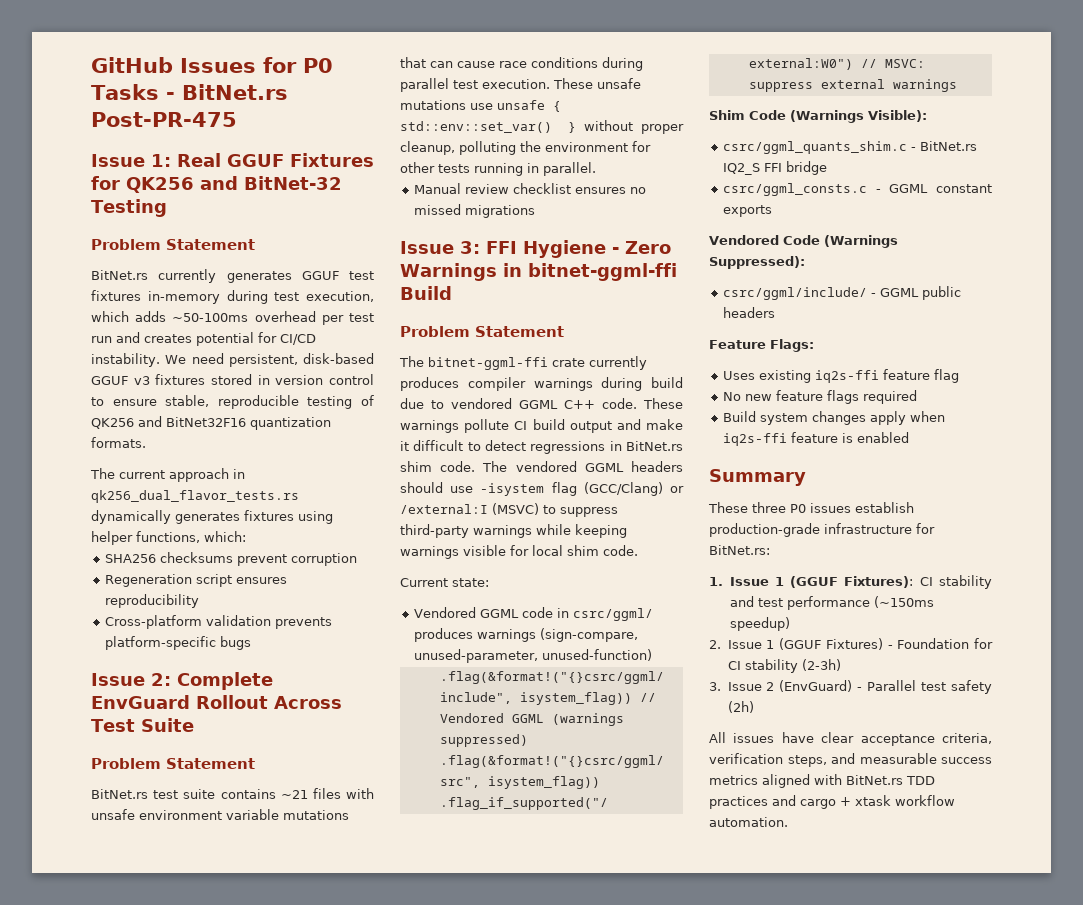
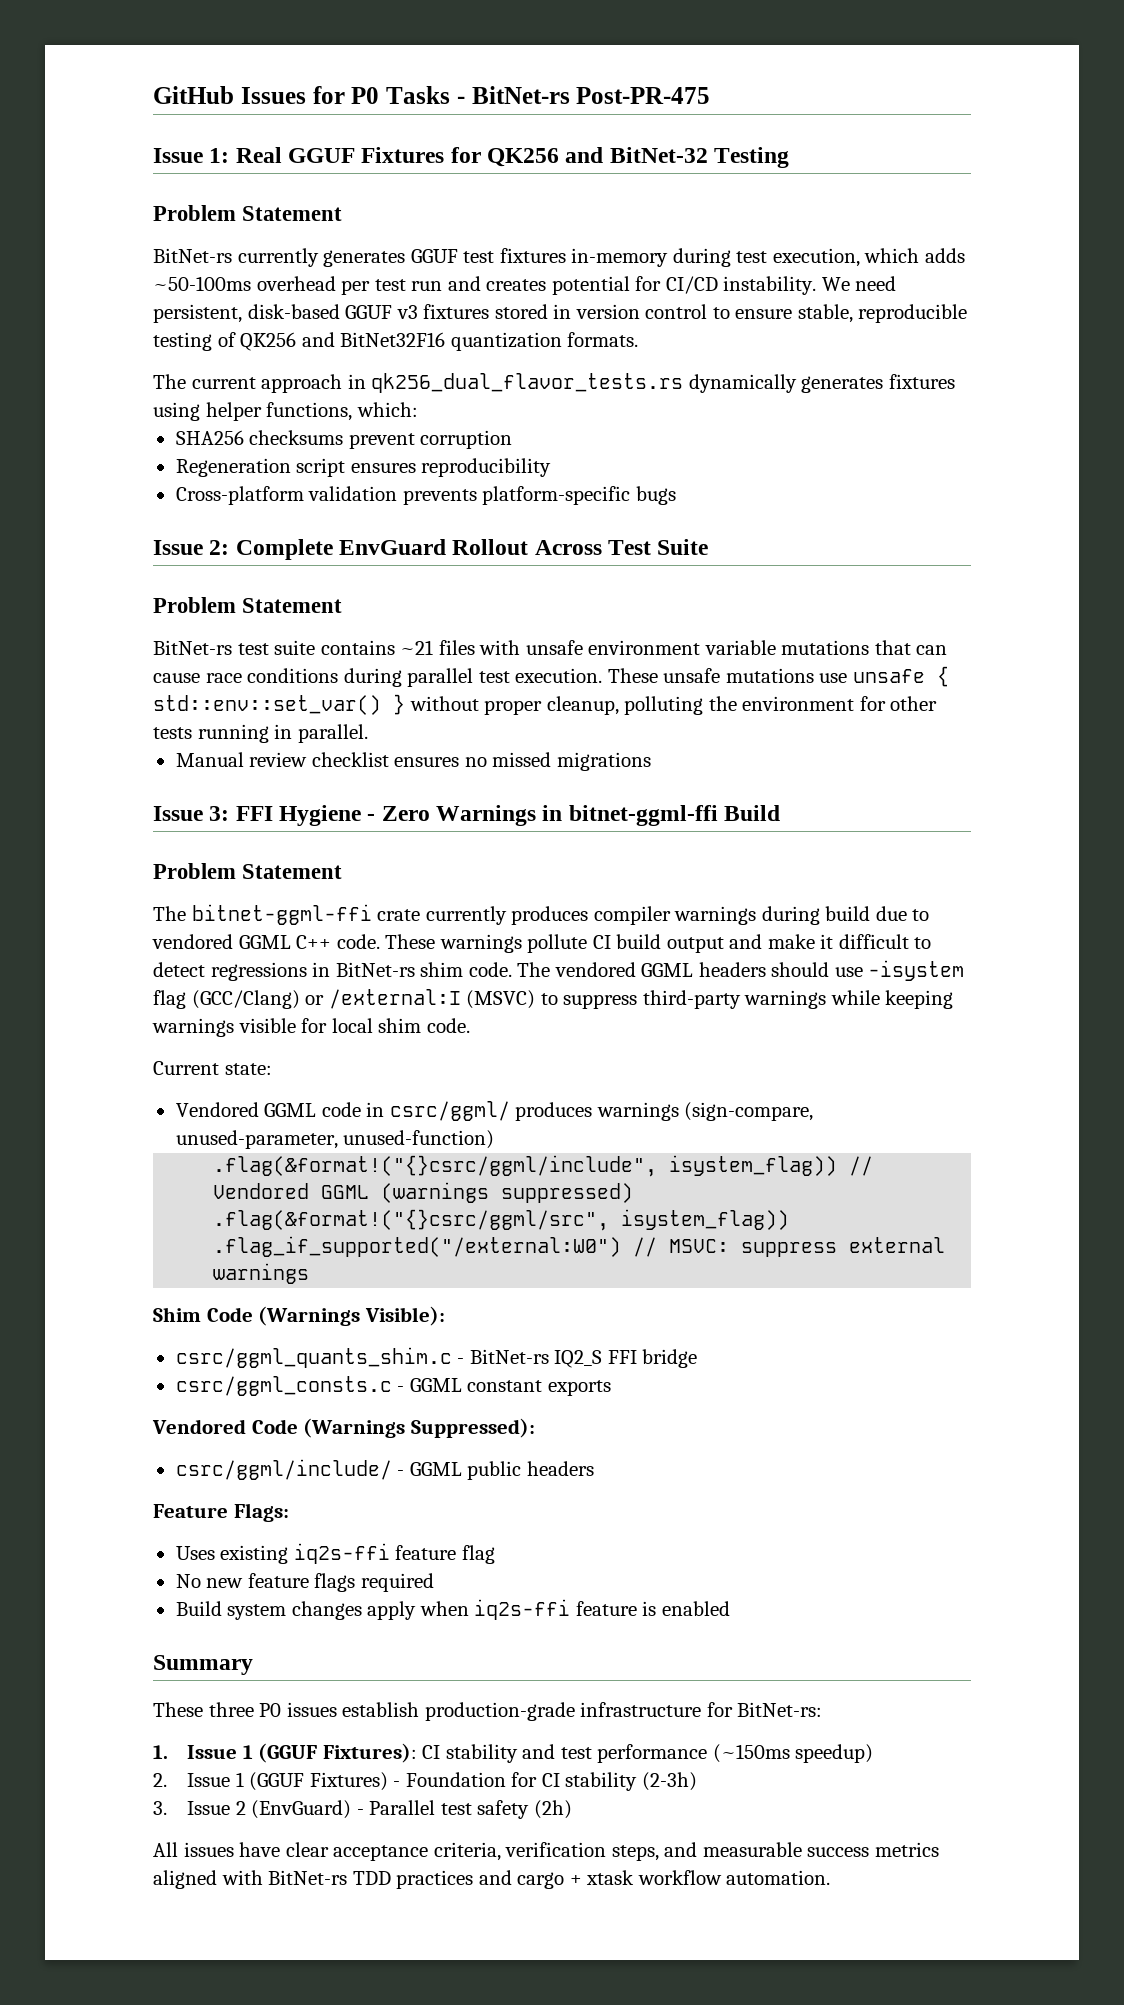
[181,84,288,100] BitNet.rs -> [471,86,570,104] BitNet-rs
[91,270,148,280] BitNet.rs -> [153,248,232,263] BitNet-rs
[91,789,148,799] BitNet.rs -> [153,640,232,655] BitNet-rs
[626,441,683,451] BitNet.rs -> [335,962,415,977] BitNet-rs
[920,141,978,151] BitNet.rs -> [469,1349,549,1364] BitNet-rs
[709,545,770,555] BitNet.rs: -> [737,1702,823,1717] BitNet-rs:
[846,775,903,785] BitNet.rs -> [268,1870,348,1885] BitNet-rs

